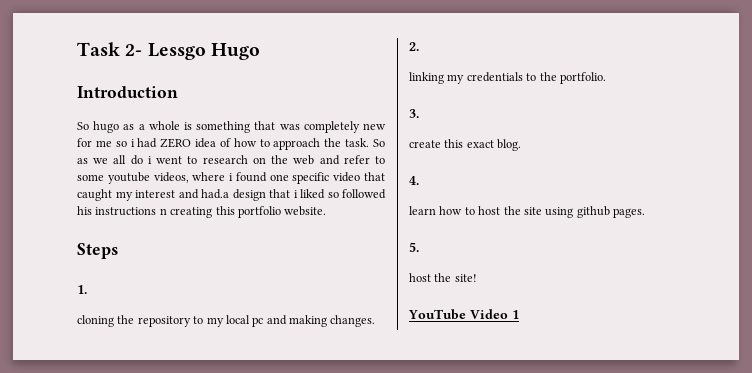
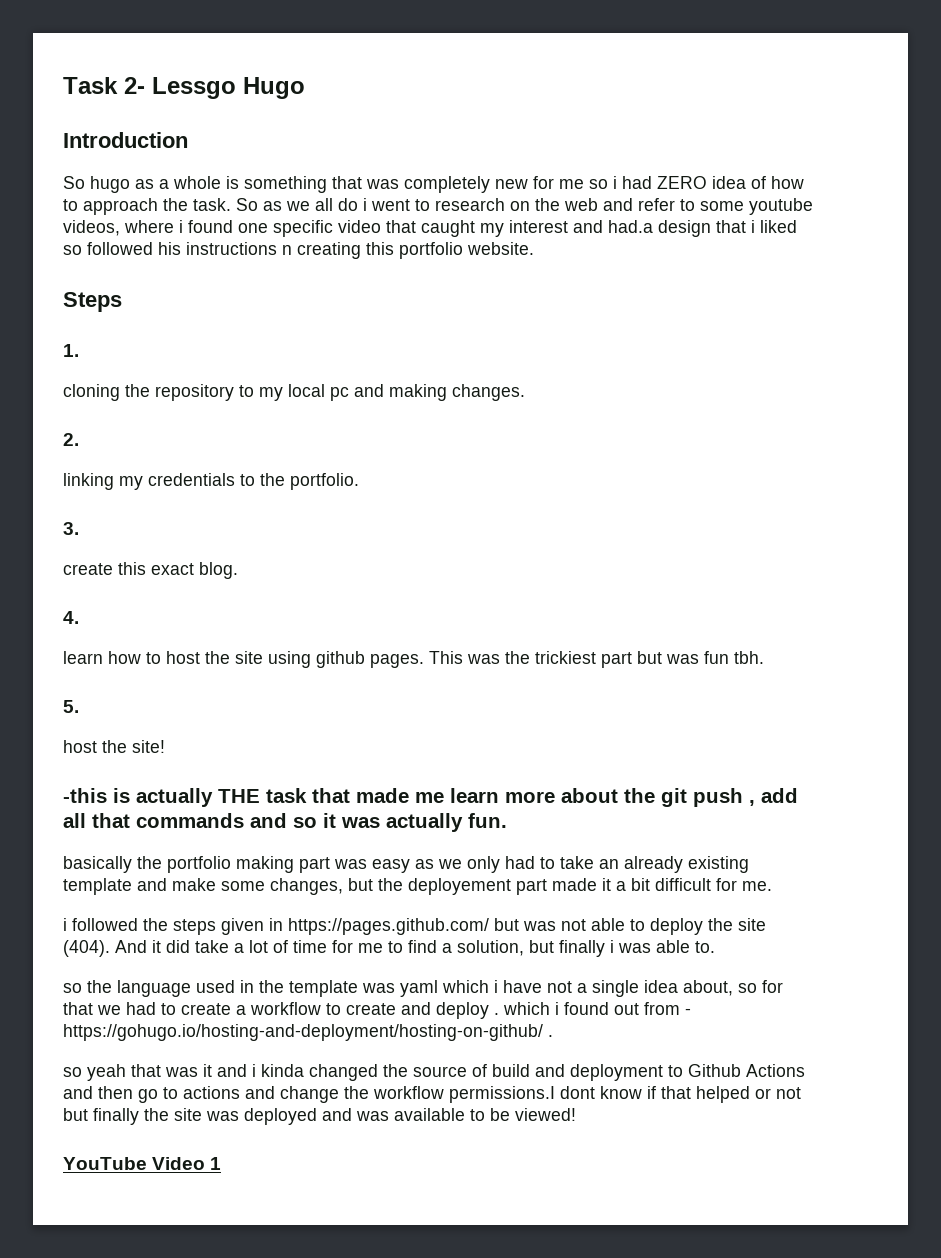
[409,242,419,252] [409,273,477,282] // 5. // host the site! -> [429,651,764,668] [63,700,79,713] [63,740,165,753] [63,788,798,807] [63,813,507,832] [63,856,749,873] [63,878,772,895] [63,918,766,935] [63,940,715,957] [63,980,783,997] [63,1002,691,1019] [63,1024,553,1041] [63,1064,805,1081] [63,1086,801,1103] [63,1108,576,1125] This was the trickiest part but was fun tbh. // 5. // host the site! // -this is actually THE task that made me learn more about the git push , add all that commands and so it was actually fun. // basically the portfolio making part was easy as we only had to take an already existing template and make some changes, but the deployement part made it a bit difficult for me. // i followed the steps given in https://pages.github.com/ but was not able to deploy the site (404). And it did take a lot of time for me to find a solution, but finally i was able to. // so the language used in the template was yaml which i have not a single idea about, so for that we had to create a workflow to create and deploy . which i found out from - https://gohugo.io/hosting-and-deployment/hosting-on-github/ . // so yeah that was it and i kinda changed the source of build and deployment to Github Actions and then go to actions and change the workflow permissions.I dont know if that helped or not but finally the site was deployed and was available to be viewed!

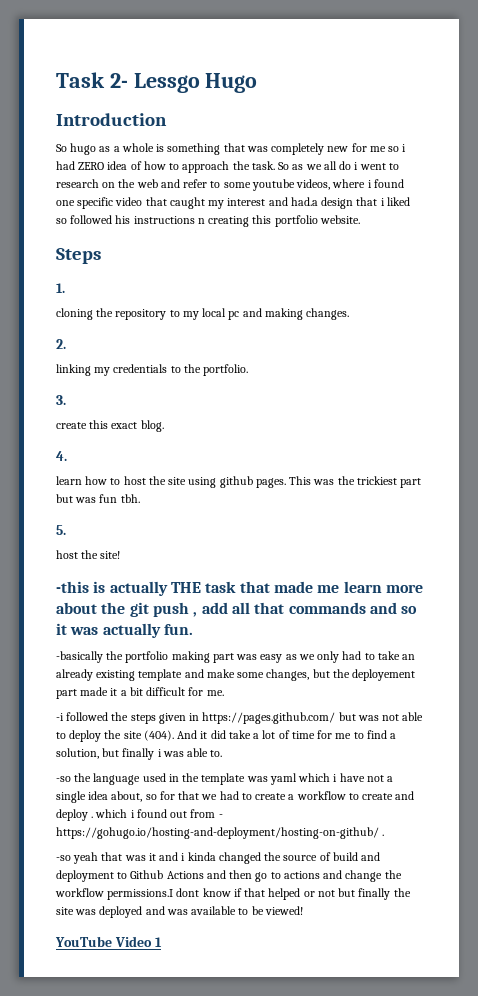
[63,856,132,873] basically -> [56,651,103,663] -basically
[63,918,67,931] i -> [56,713,64,721] -i
[63,983,82,993] so -> [56,776,71,782] -so
[63,1067,82,1077] so -> [56,855,71,861] -so

